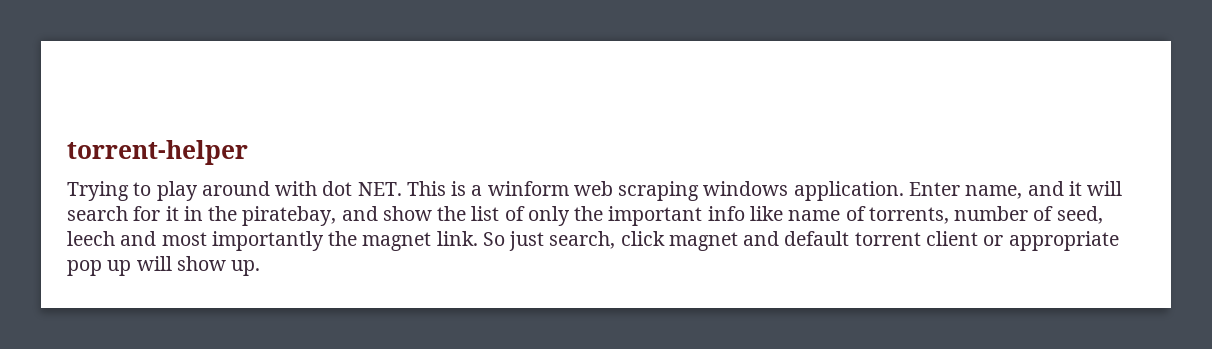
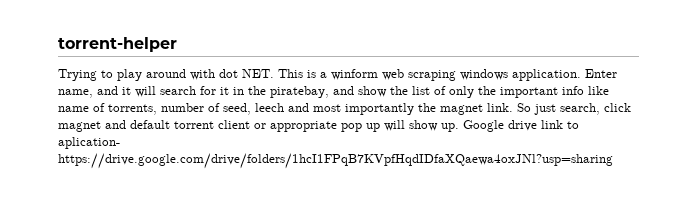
(261, 268) none -> [463,120,579,132] [58,137,120,149] [58,153,613,169] Google drive link to aplication- https://drive.google.com/drive/folders/1hcI1FPqB7KVpfHqdIDfaXQaewa4oxJNl?usp=sharing

